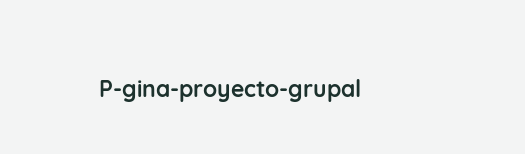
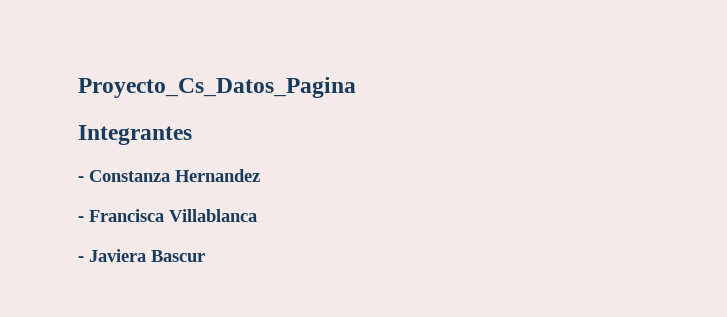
[99,79,361,102] P-gina-proyecto-grupal -> [78,77,356,98] [78,125,192,145] [78,169,260,182] [78,209,257,222] [78,249,205,262] Proyecto_Cs_Datos_Pagina // Integrantes // - Constanza Hernandez // - Francisca Villablanca // - Javiera Bascur

